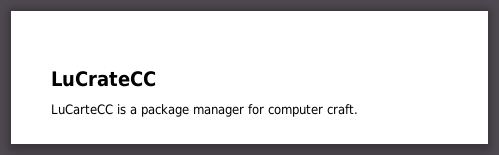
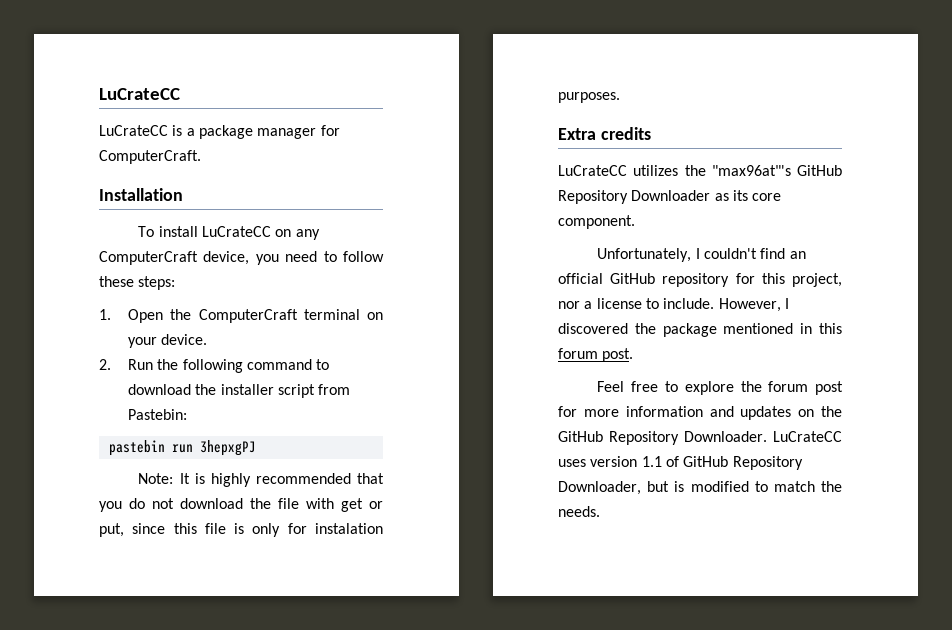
[51,104,113,115] LuCarteCC -> [99,125,168,136] LuCrateCC
[268,104,358,117] computer craft. -> [99,150,201,164] [99,188,183,201] [138,226,320,240] [99,251,384,265] [99,276,176,290] [99,309,383,323] [128,334,208,348] [99,359,330,373] [128,384,351,398] [128,409,188,420] [108,440,256,456] [138,473,384,487] [99,498,383,512] [99,523,383,537] [558,92,620,103] [558,127,651,140] [558,165,842,176] [558,190,782,204] [558,215,635,229] [597,248,806,262] [558,273,842,287] [558,298,789,312] [558,323,842,337] [558,348,634,362] [597,381,843,395] [558,406,842,420] [558,431,842,445] [558,456,803,470] [558,481,842,495] [558,506,600,517] ComputerCraft. // Installation // To install LuCrateCC on any ComputerCraft device, you need to follow these steps: // 1. Open the ComputerCraft terminal on your device. // 2. Run the following command to download the installer script from Pastebin: // pastebin run 3hepxgPJ // Note: It is highly recommended that you do not download the file with get or put, since this file is only for instalation purposes. // Extra credits // LuCrateCC utilizes the "max96at"'s GitHub Repository Downloader as its core component. // Unfortunately, I couldn't find an official GitHub repository for this project, nor a license to include. However, I discovered the package mentioned in this forum post. // Feel free to explore the forum post for more information and updates on the GitHub Repository Downloader. LuCrateCC uses version 1.1 of GitHub Repository Downloader, but is modified to match the needs.

